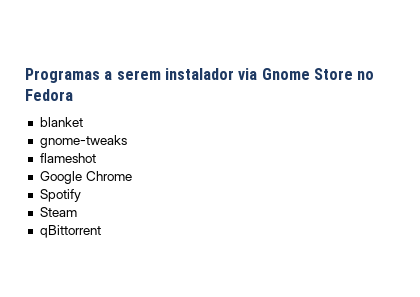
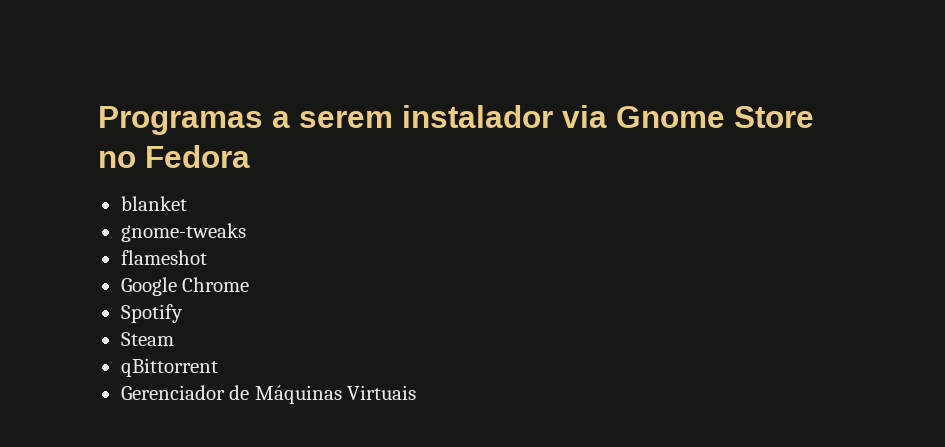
(101, 231) none -> [120,385,417,404] // Gerenciador de Máquinas Virtuais

